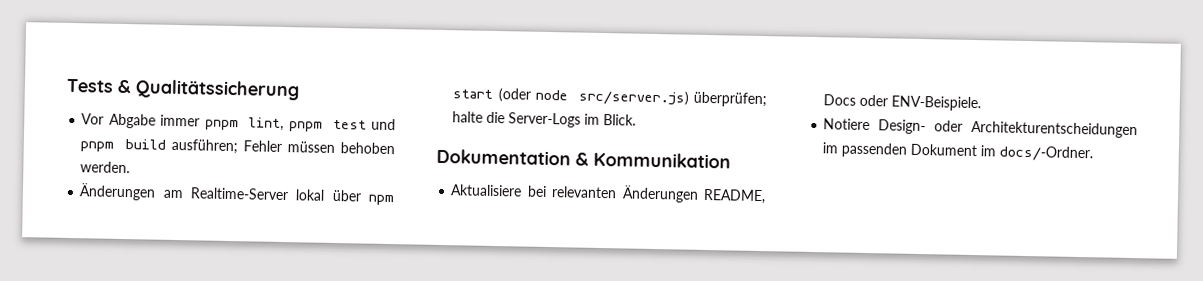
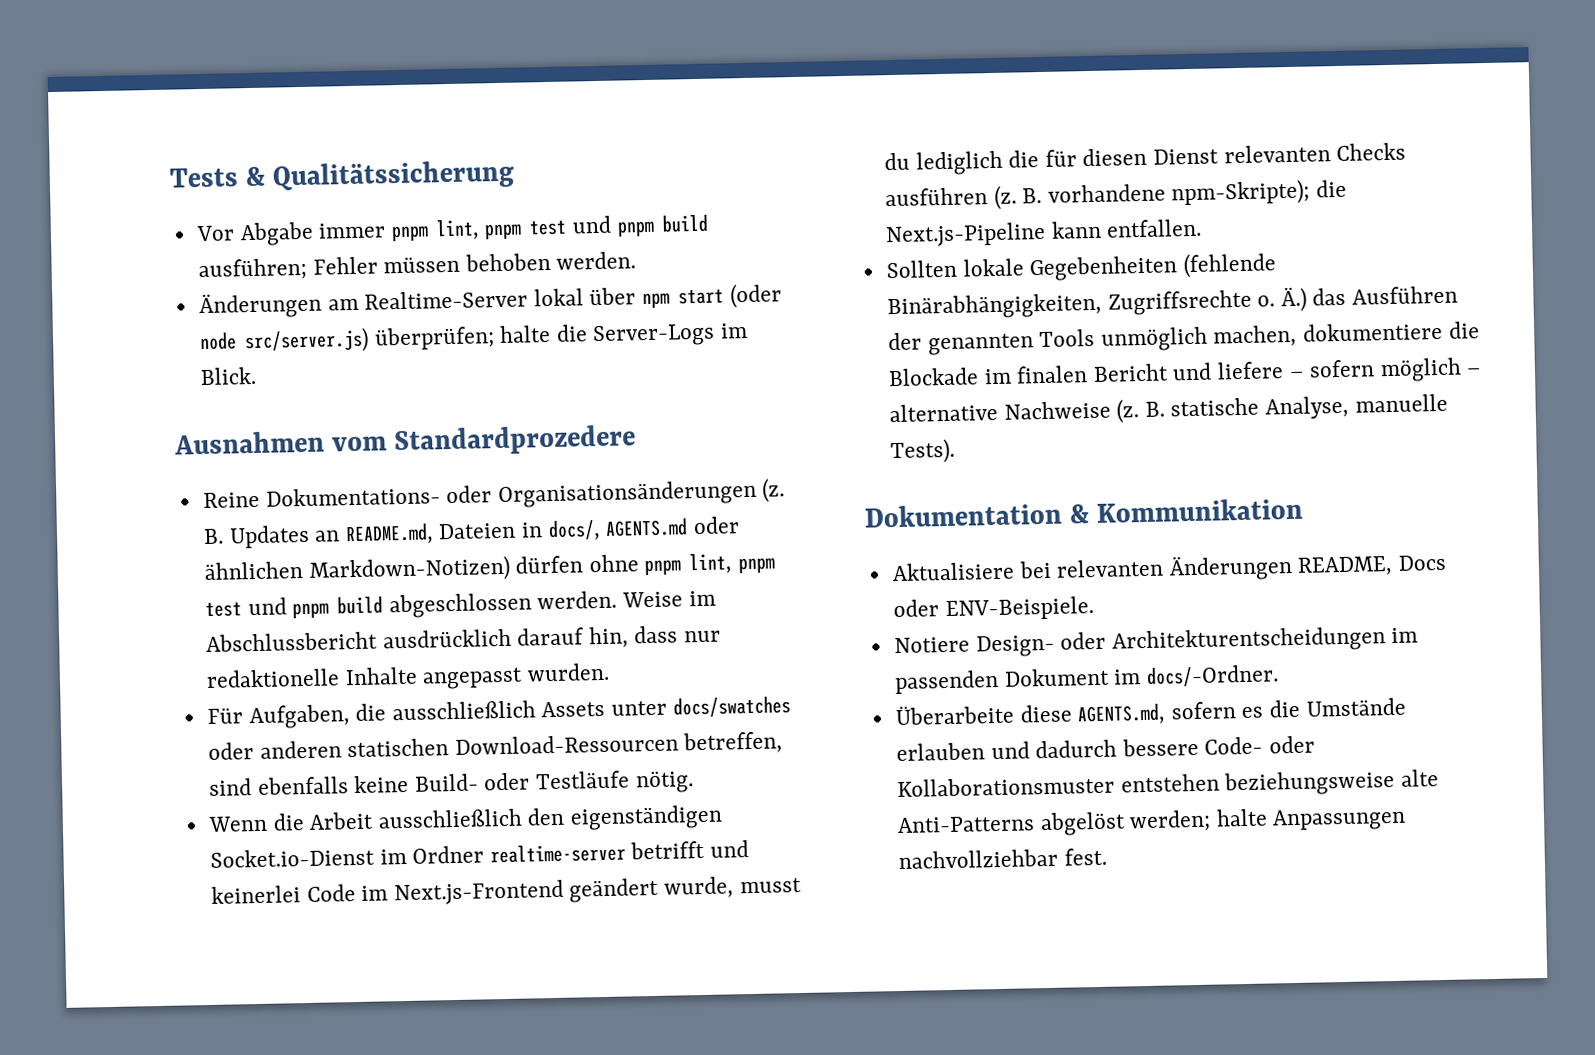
(637, 120) none -> [173,424,637,457] [202,478,786,509] [202,516,740,549] [203,553,776,584] [204,590,716,619] [205,625,722,653] [205,662,610,690] [206,696,791,730] [207,731,784,760] [207,770,694,796] [207,804,724,832] [209,840,750,868] [210,876,802,906] [883,142,1407,176] [884,179,1348,210] [884,218,1203,248] [885,252,1277,282] [886,285,1459,321] [887,321,1480,356] [887,357,1483,387] [888,393,1448,424] [889,438,955,465] // Ausnahmen vom Standardprozedere // Reine Dokumentations- oder Organisationsänderungen (z. B. Updates an README.md, Dateien in docs/, AGENTS.md oder ähnlichen Markdown-Notizen) dürfen ohne pnpm lint, pnpm test und pnpm build abgeschlossen werden. Weise im Abschlussbericht ausdrücklich darauf hin, dass nur redaktionelle Inhalte angepasst wurden. // Für Aufgaben, die ausschließlich Assets unter docs/swatches oder anderen statischen Download-Ressourcen betreffen, sind ebenfalls keine Build- oder Testläufe nötig. // Wenn die Arbeit ausschließlich den eigenständigen Socket.io-Dienst im Ordner realtime-server betrifft und keinerlei Code im Next.js-Frontend geändert wurde, musst du lediglich die für diesen Dienst relevanten Checks ausführen (z. B. vorhandene npm-Skripte); die Next.js-Pipeline kann entfallen. // Sollten lokale Gegebenheiten (fehlende Binärabhängigkeiten, Zugriffsrechte o. Ä.) das Ausführen der genannten Tools unmöglich machen, dokumentiere die Blockade im finalen Bericht und liefere – sofern möglich – alternative Nachweise (z. B. statische Analyse, manuelle Tests).
(1094, 153) none -> [894,697,1406,726] [895,735,1316,762] [896,769,1439,798] [896,807,1407,837] [897,847,1107,870] // Überarbeite diese AGENTS.md, sofern es die Umstände erlauben und dadurch bessere Code- oder Kollaborationsmuster entstehen beziehungsweise alte Anti-Patterns abgelöst werden; halte Anpassungen nachvollziehbar fest.

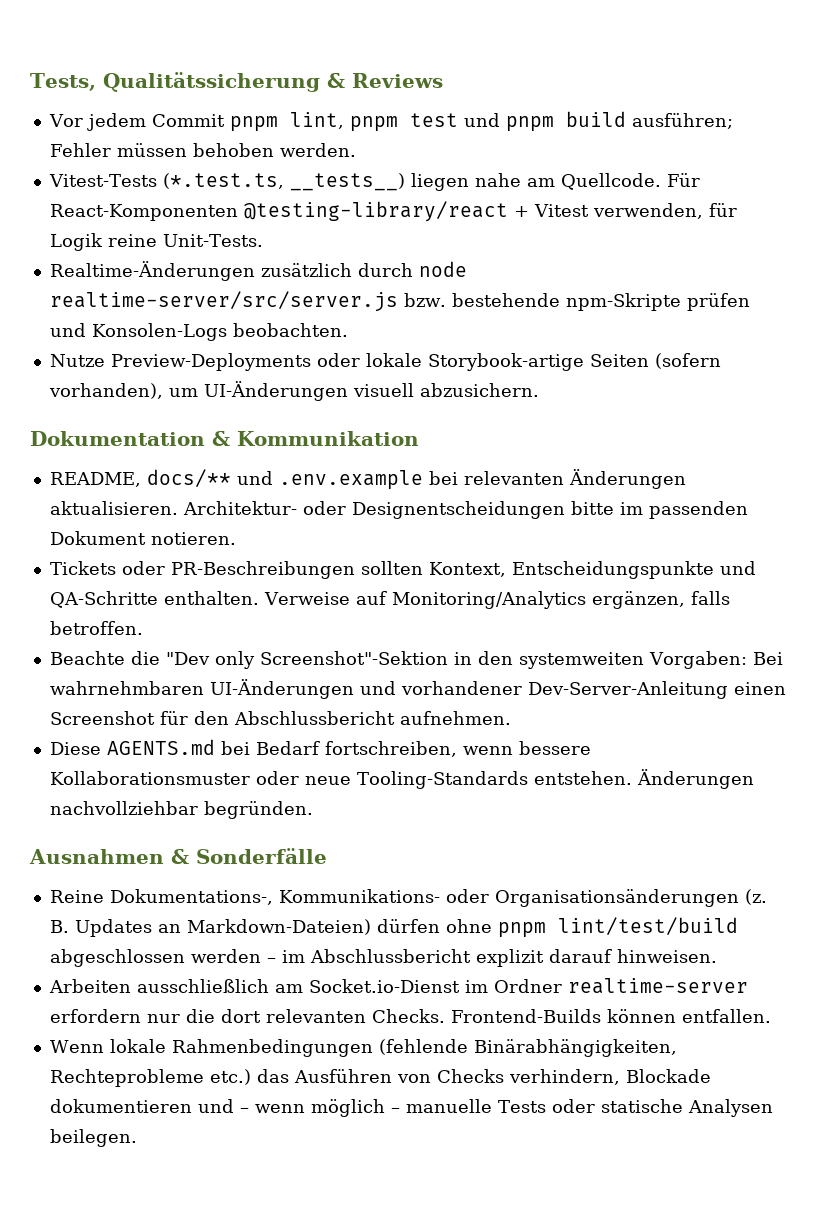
[169,159,516,192] Tests & Qualitätssicherung -> [30,72,443,92] Tests, Qualitätssicherung & Reviews
[239,221,387,247] Abgabe immer -> [86,113,225,131] jedem Commit
[198,283,782,320] [198,322,749,355] [199,366,256,386] Änderungen am Realtime-Server lokal über npm start (oder node src/server.js) überprüfen; halte die Server-Logs im Blick. -> [48,173,700,191] [49,201,737,222] [49,233,263,251] [49,261,467,281] [49,291,750,312] [49,323,348,341] [49,353,721,371] [48,381,539,401] [30,431,419,446] [49,469,686,490] [49,501,748,519] [49,531,236,545] [49,561,756,579] [49,591,730,609] [49,621,143,635] [49,651,783,669] [49,679,786,699] [49,711,511,725] [49,739,591,757] [49,769,754,789] [49,801,313,819] Vitest-Tests (*.test.ts, __tests__) liegen nahe am Quellcode. Für React-Komponenten @testing-library/react + Vitest verwenden, für Logik reine Unit-Tests. // Realtime-Änderungen zusätzlich durch node realtime-server/src/server.js bzw. bestehende npm-Skripte prüfen und Konsolen-Logs beobachten. // Nutze Preview-Deployments oder lokale Storybook-artige Seiten (sofern vorhanden), um UI-Änderungen visuell abzusichern. // Dokumentation & Kommunikation // README, docs/** und .env.example bei relevanten Änderungen aktualisieren. Architektur- oder Designentscheidungen bitte im passenden Dokument notieren. // Tickets oder PR-Beschreibungen sollten Kontext, Entscheidungspunkte und QA-Schritte enthalten. Verweise auf Monitoring/Analytics ergänzen, falls betroffen. // Beachte die "Dev only Screenshot"-Sektion in den systemweiten Vorgaben: Bei wahrnehmbaren UI-Änderungen und vorhandener Dev-Server-Anleitung einen Screenshot für den Abschlussbericht aufnehmen. // Diese AGENTS.md bei Bedarf fortschreiben, wenn bessere Kollaborationsmuster oder neue Tooling-Standards entstehen. Änderungen nachvollziehbar begründen.
[332,424,637,457] vom Standardprozedere -> [171,848,327,864] & Sonderfälle
[265,486,441,507] Dokumentations- -> [109,889,440,905] Dokumentations-, Kommunikations-
[344,516,740,546] [203,553,776,584] [204,590,716,619] [205,625,722,653] [205,662,610,690] [206,696,791,730] [207,731,784,760] [207,770,694,796] [207,804,724,832] [209,840,750,868] [210,876,802,906] [883,142,1407,176] [884,179,1348,210] [884,218,1203,248] [885,252,1277,282] [886,285,1459,321] [887,321,1480,356] [887,357,1483,387] [888,393,1448,424] [889,438,955,465] [864,497,1304,528] [891,554,1447,582] [892,596,1094,622] [893,626,1419,658] [893,664,1279,695] [894,697,1406,726] [895,735,1316,762] [896,769,1439,798] [896,807,1407,837] [897,847,1107,870] README.md, Dateien in docs/, AGENTS.md oder ähnlichen Markdown-Notizen) dürfen ohne pnpm lint, pnpm test und pnpm build abgeschlossen werden. Weise im Abschlussbericht ausdrücklich darauf hin, dass nur redaktionelle Inhalte angepasst wurden. // Für Aufgaben, die ausschließlich Assets unter docs/swatches oder anderen statischen Download-Ressourcen betreffen, sind ebenfalls keine Build- oder Testläufe nötig. // Wenn die Arbeit ausschließlich den eigenständigen Socket.io-Dienst im Ordner realtime-server betrifft und keinerlei Code im Next.js-Frontend geändert wurde, musst du lediglich die für diesen Dienst relevanten Checks ausführen (z. B. vorhandene npm-Skripte); die Next.js-Pipeline kann entfallen. // Sollten lokale Gegebenheiten (fehlende Binärabhängigkeiten, Zugriffsrechte o. Ä.) das Ausführen der genannten Tools unmöglich machen, dokumentiere die Blockade im finalen Bericht und liefere – sofern möglich – alternative Nachweise (z. B. statische Analyse, manuelle Tests). // Dokumentation & Kommunikation // Aktualisiere bei relevanten Änderungen README, Docs oder ENV-Beispiele. // Notiere Design- oder Architekturentscheidungen im passenden Dokument im docs/-Ordner. // Überarbeite diese AGENTS.md, sofern es die Umstände erlauben und dadurch bessere Code- oder Kollaborationsmuster entstehen beziehungsweise alte Anti-Patterns abgelöst werden; halte Anpassungen nachvollziehbar fest. -> [186,917,738,938] [49,949,717,967] [48,978,748,994] [49,1009,771,1023] [49,1039,677,1057] [49,1069,711,1087] [49,1099,773,1117] [49,1129,137,1147] Markdown-Dateien) dürfen ohne pnpm lint/test/build abgeschlossen werden – im Abschlussbericht explizit darauf hinweisen. // Arbeiten ausschließlich am Socket.io-Dienst im Ordner realtime-server erfordern nur die dort relevanten Checks. Frontend-Builds können entfallen. // Wenn lokale Rahmenbedingungen (fehlende Binärabhängigkeiten, Rechteprobleme etc.) das Ausführen von Checks verhindern, Blockade dokumentieren und – wenn möglich – manuelle Tests oder statische Analysen beilegen.

